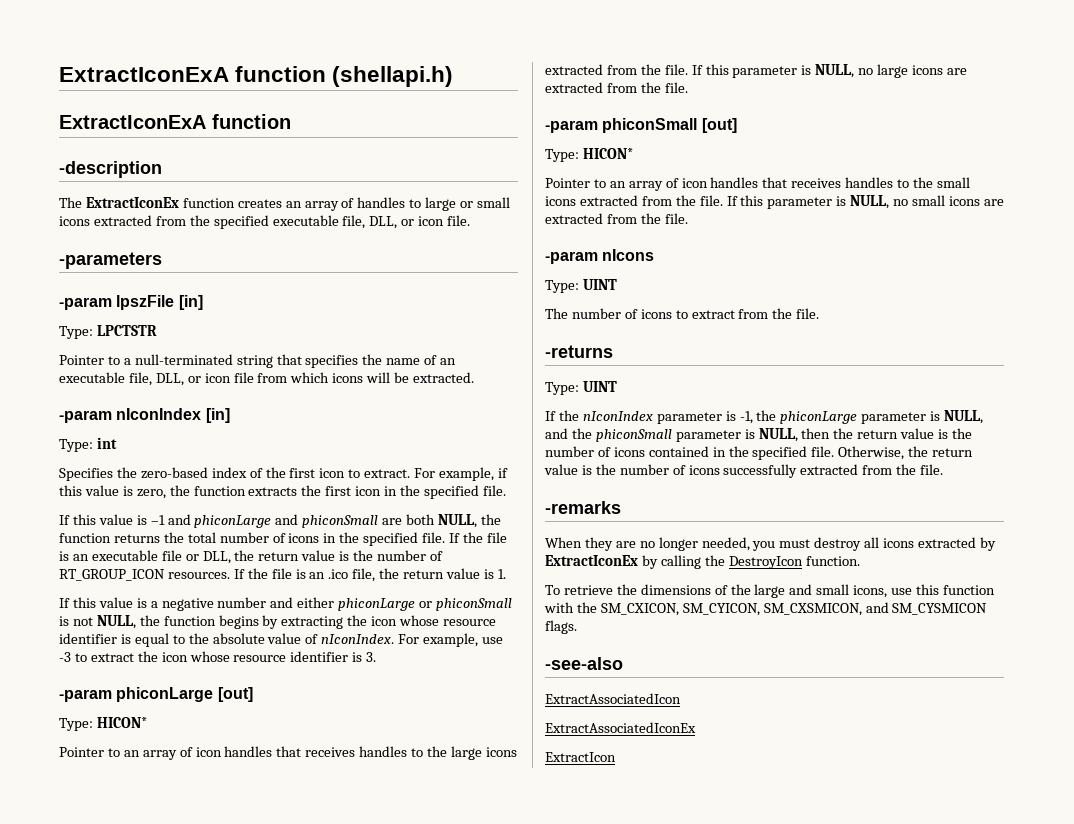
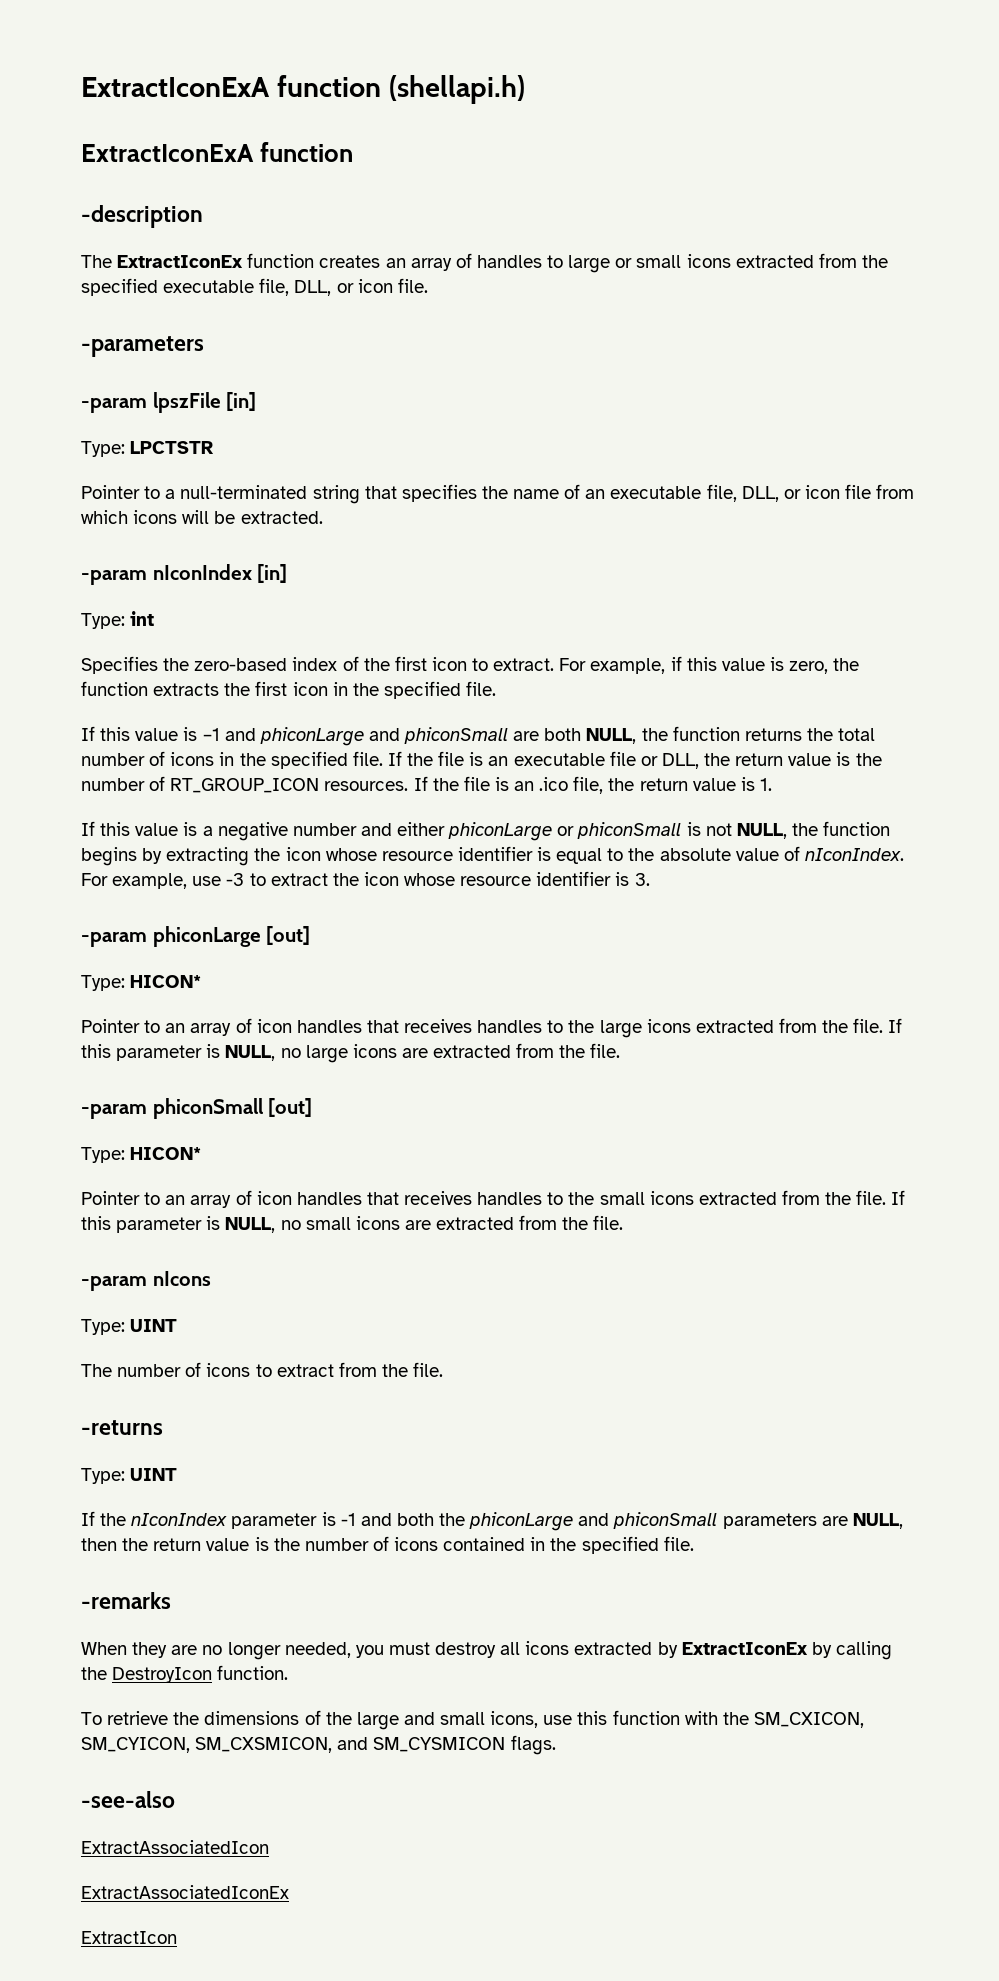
[739,410,984,424] [545,428,755,442] -1, the phiconLarge parameter is NULL, and the phiconSmall parameter is -> [340,1512,848,1531] -1 and both the phiconLarge and phiconSmall parameters are
[838,446,974,460] [544,464,944,478] Otherwise, the return value is the number of icons successfully extracted from the file. -> (694, 1543) none

